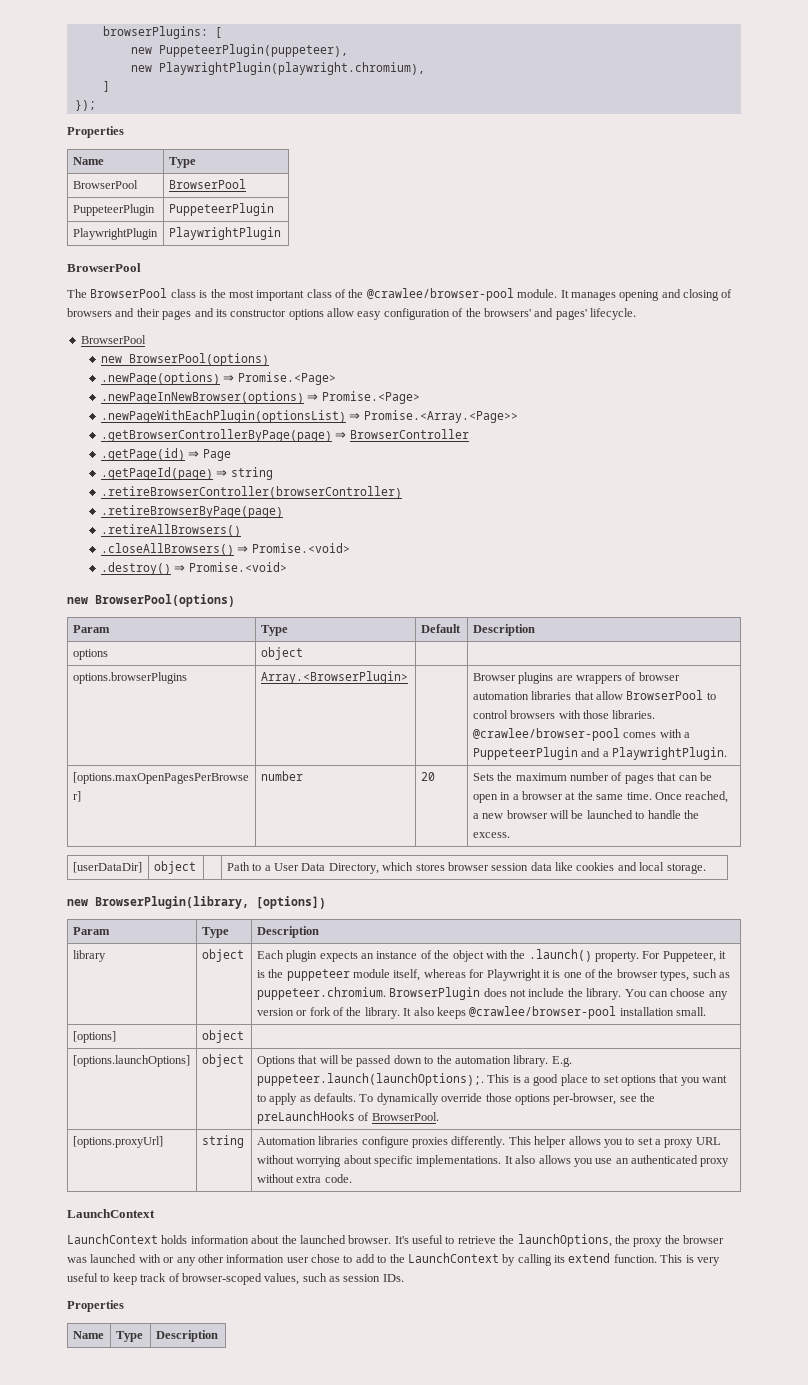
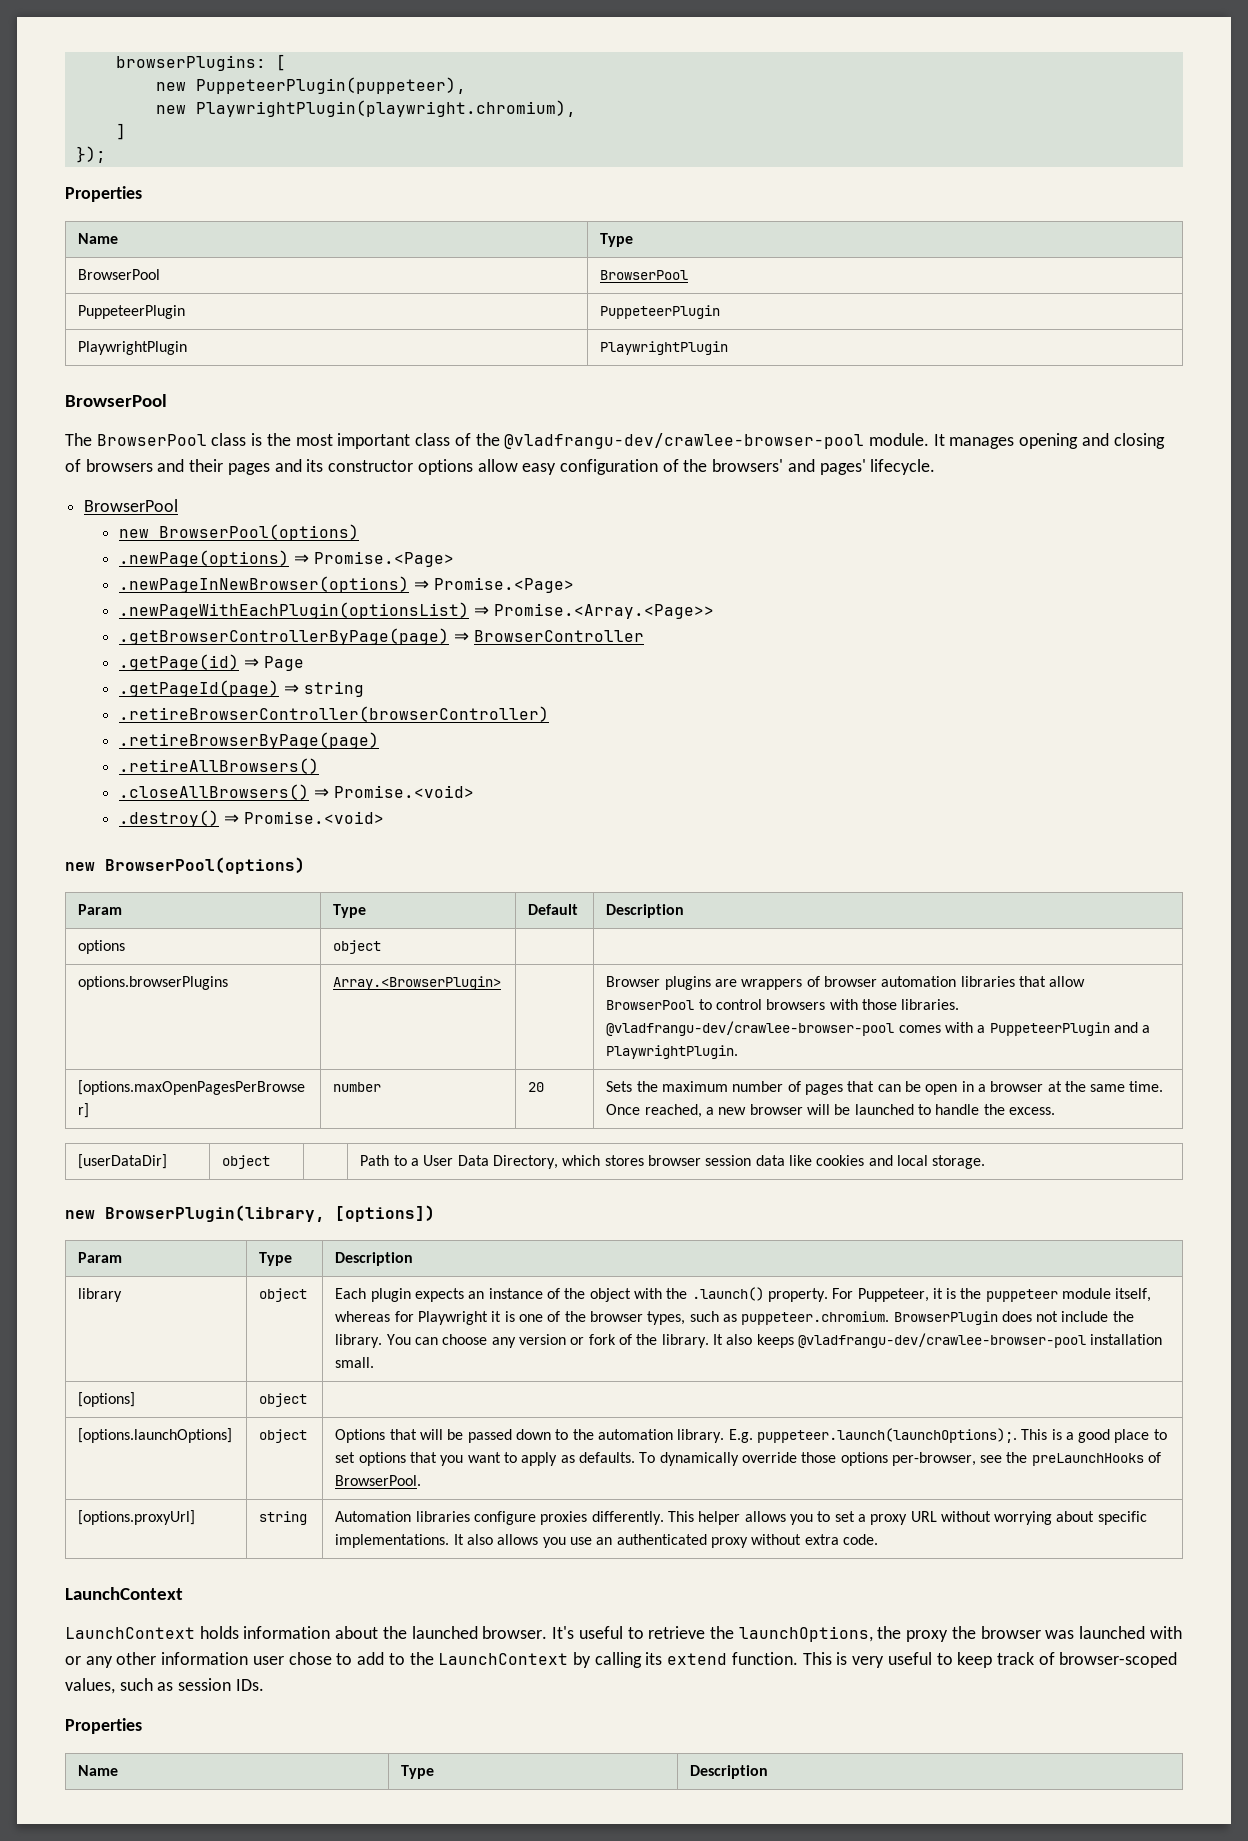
[366,288,514,301] @crawlee/browser-pool -> [504,433,865,449] @vladfrangu-dev/crawlee-browser-pool
[472,728,620,741] @crawlee/browser-pool -> [606,1021,895,1036] @vladfrangu-dev/crawlee-browser-pool
[469,1006,617,1019] @crawlee/browser-pool -> [797,1333,1086,1348] @vladfrangu-dev/crawlee-browser-pool

